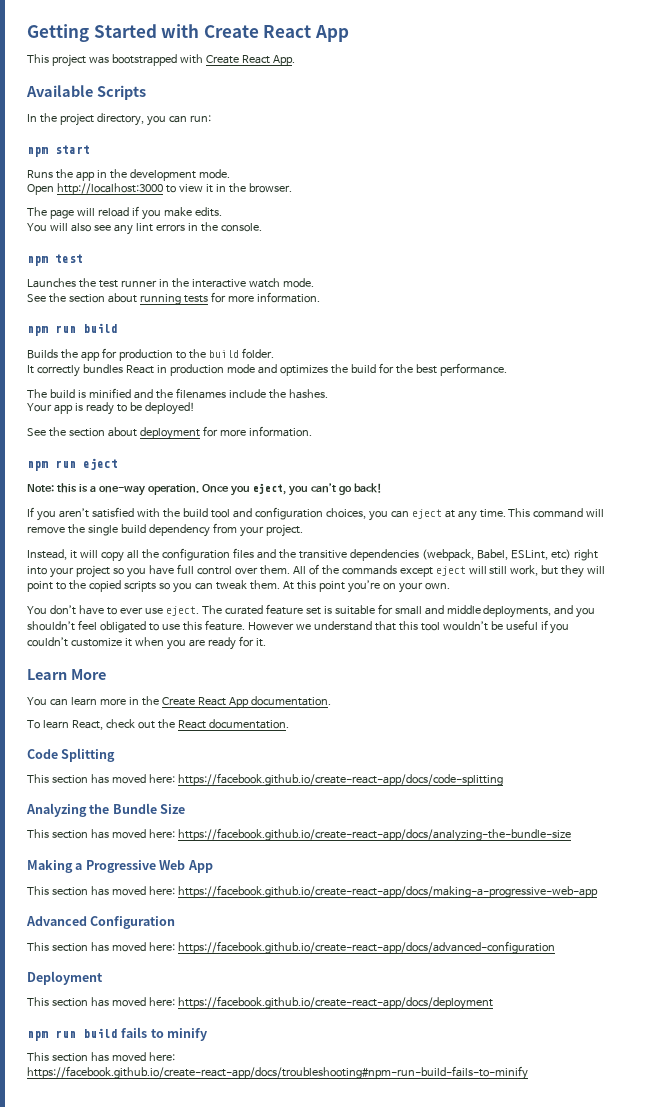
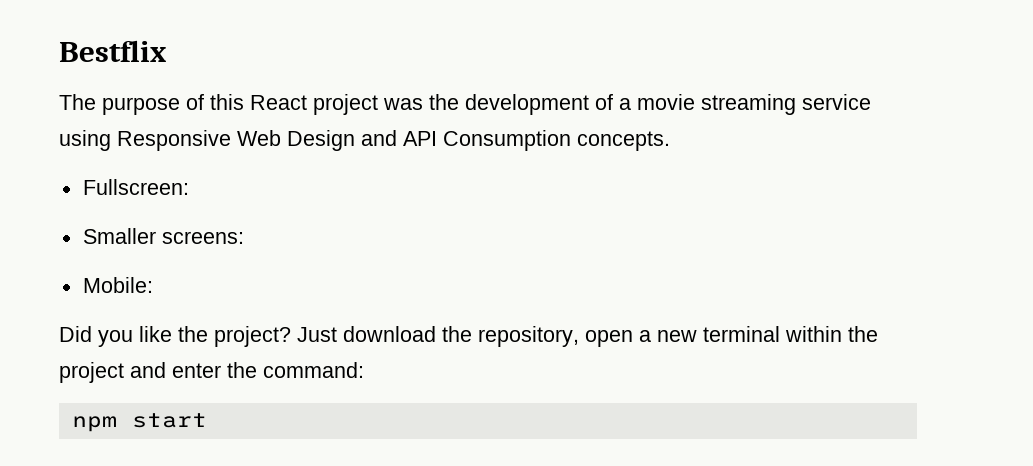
[27,24,349,42] [27,54,295,67] [26,85,146,100] [27,113,211,126] [27,145,90,157] [27,169,230,181] [27,183,292,195] [27,206,222,220] [27,222,262,235] [27,254,83,266] [27,278,314,288] [27,292,320,305] [27,323,118,336] [27,348,274,361] [27,363,507,377] [27,388,328,399] [27,402,195,415] [27,426,312,440] [27,458,118,471] [27,483,382,496] [27,507,605,521] [27,523,303,537] [27,548,598,562] [27,564,606,578] [27,580,450,593] [27,604,596,618] [27,620,570,634] [27,636,266,650] [27,669,106,680] [27,696,331,708] [27,719,289,730] [27,748,116,762] [27,773,503,786] [26,803,186,817] [27,828,571,842] [27,860,213,873] [27,885,598,898] [26,916,176,929] [27,941,555,954] [27,971,103,985] [27,996,493,1010] [27,1027,208,1041] [27,1052,175,1062] [27,1066,528,1080] Getting Started with Create React App // This project was bootstrapped with Create React App. // Available Scripts // In the project directory, you can run: // npm start // Runs the app in the development mode. // Open http://localhost:3000 to view it in the browser. // The page will reload if you make edits. // You will also see any lint errors in the console. // npm test // Launches the test runner in the interactive watch mode. // See the section about running tests for more information. // npm run build // Builds the app for production to the build folder. // It correctly bundles React in production mode and optimizes the build for the best performance. // The build is minified and the filenames include the hashes. // Your app is ready to be deployed! // See the section about deployment for more information. // npm run eject // Note: this is a one-way operation. Once you eject, you can’t go back! // If you aren’t satisfied with the build tool and configuration choices, you can eject at any time. This command will remove the single build dependency from your project. // Instead, it will copy all the configuration files and the transitive dependencies (webpack, Babel, ESLint, etc) right into your project so you have full control over them. All of the commands except eject will still work, but they will point to the copied scripts so you can tweak them. At this point you’re on your own. // You don’t have to ever use eject. The curated feature set is suitable for small and middle deployments, and you shouldn’t feel obligated to use this feature. However we understand that this tool wouldn’t be useful if you couldn’t customize it when you are ready for it. // Learn More // You can learn more in the Create React App documentation. // To learn React, check out the React documentation. // Code Splitting // This section has moved here: https://facebook.github.io/create-react-app/docs/code-splitting // Analyzing the Bundle Size // This section has moved here: https://facebook.github.io/create-react-app/docs/analyzing-the-bundle-size // Making a Progressive Web App // This section has moved here: https://facebook.github.io/create-react-app/docs/making-a-progressive-web-app // Advanced Configuration // This section has moved here: https://facebook.github.io/create-react-app/docs/advanced-configuration // Deployment // This section has moved here: https://facebook.github.io/create-react-app/docs/deployment // npm run build fails to minify // This section has moved here: https://facebook.github.io/create-react-app/docs/troubleshooting#npm-run-build-fails-to-minify -> [59,40,167,62] [59,94,871,115] [59,130,670,151] [82,179,189,195] [82,228,244,244] [82,277,153,293] [59,326,878,347] [59,362,364,383] [71,413,207,432] Bestflix // The purpose of this React project was the development of a movie streaming service using Responsive Web Design and API Consumption concepts. // Fullscreen: // Smaller screens: // Mobile: // Did you like the project? Just download the repository, open a new terminal within the project and enter the command: // npm start

